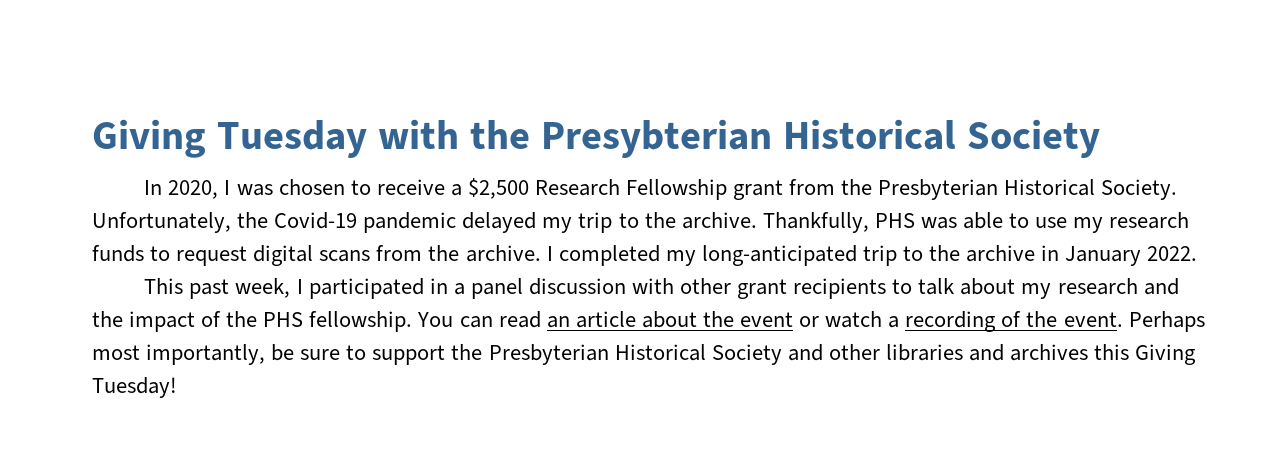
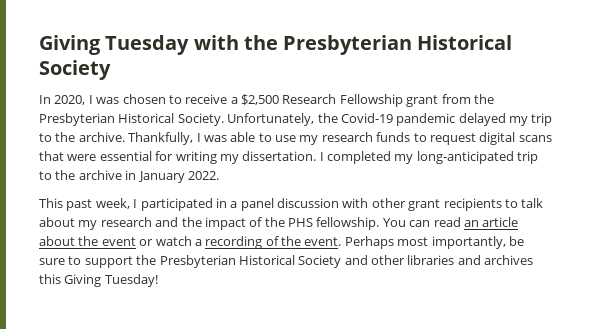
[540,119,772,158] Presybterian -> [283,35,413,55] Presbyterian
[874,213,915,228] PHS -> [196,133,201,142] I
[376,245,541,262] from the archive. -> [39,151,317,164] that were essential for writing my dissertation.

